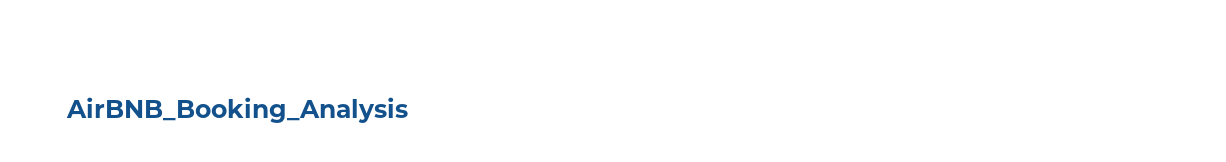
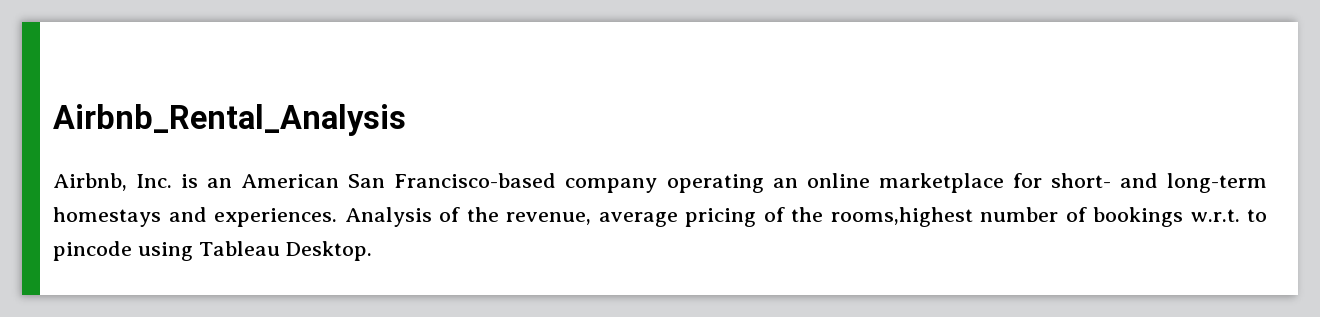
[66,97,408,123] AirBNB_Booking_Analysis -> [53,104,406,136] [53,173,1268,193] [53,207,1267,227] [53,241,373,261] Airbnb_Rental_Analysis // Airbnb, Inc. is an American San Francisco-based company operating an online marketplace for short- and long-term homestays and experiences. Analysis of the revenue, average pricing of the rooms,highest number of bookings w.r.t. to pincode using Tableau Desktop.

